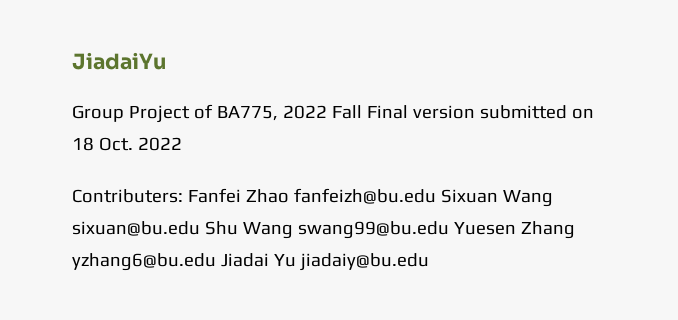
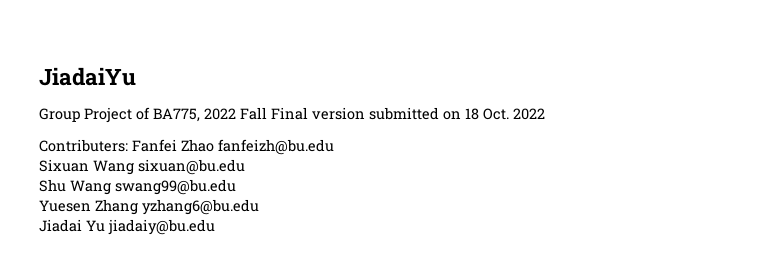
(436, 196) none -> (334, 147) //
(200, 228) none -> (245, 167) //
(449, 230) none -> (236, 187) //
(216, 262) none -> (259, 207) //

